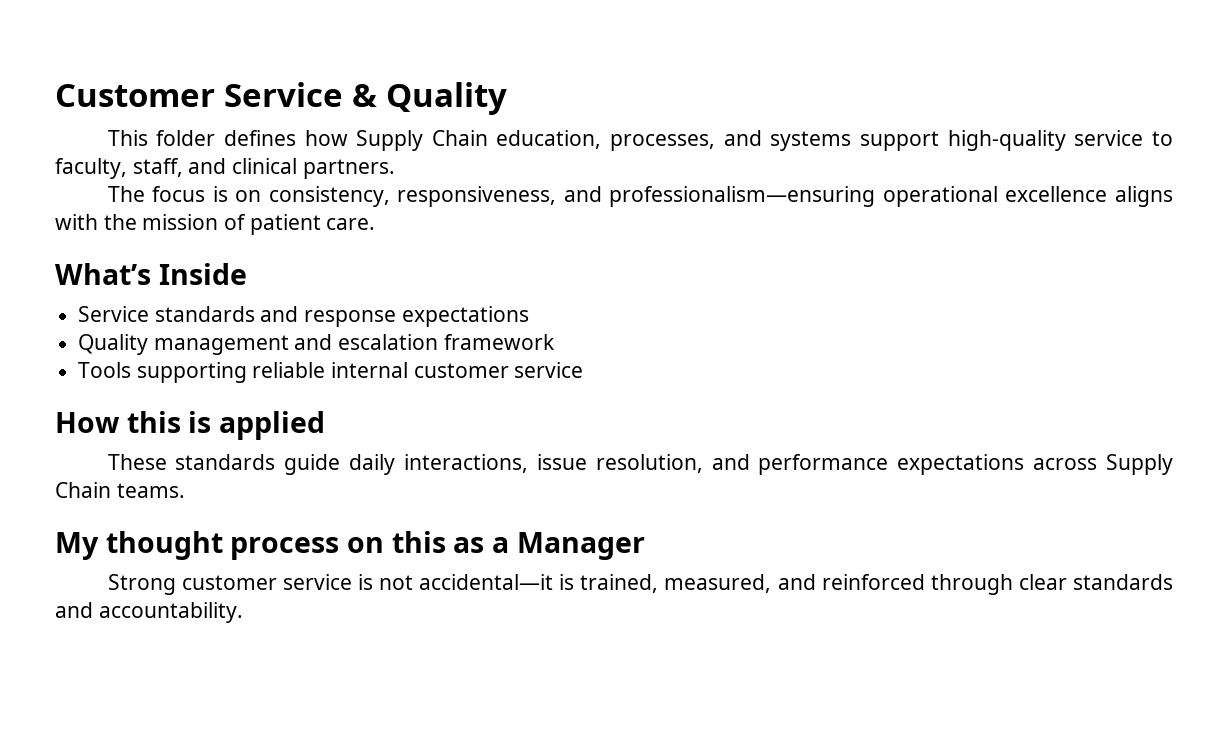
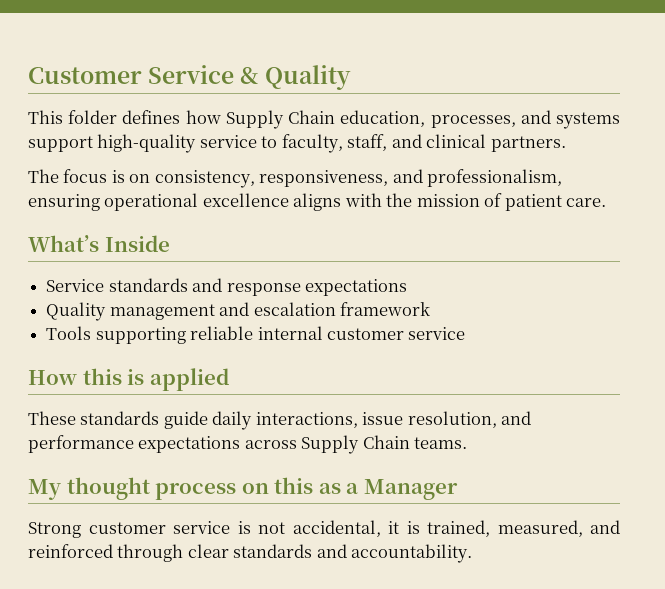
[609,186,876,207] professionalism—ensuring -> [427,169,563,187] [28,194,100,211] professionalism, ensuring
[419,574,554,590] accidental—it -> [292,520,399,537] accidental, it

